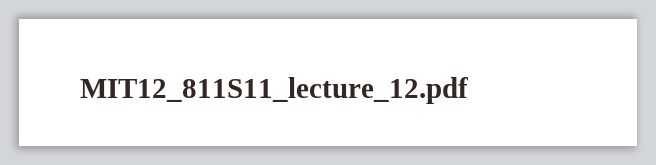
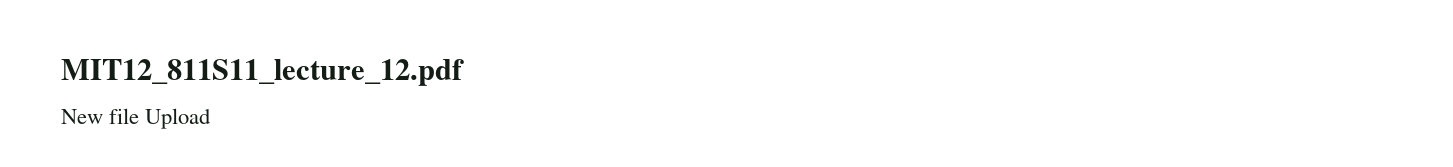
(468, 90) none -> [61,108,212,129] // New file Upload

